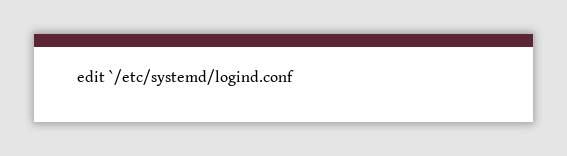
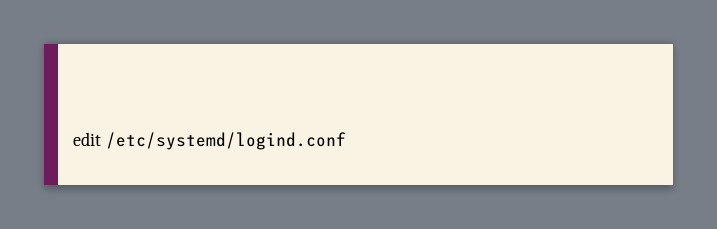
[109,69,295,86] `/etc/systemd/logind.conf -> [105,132,346,150] /etc/systemd/logind.conf

